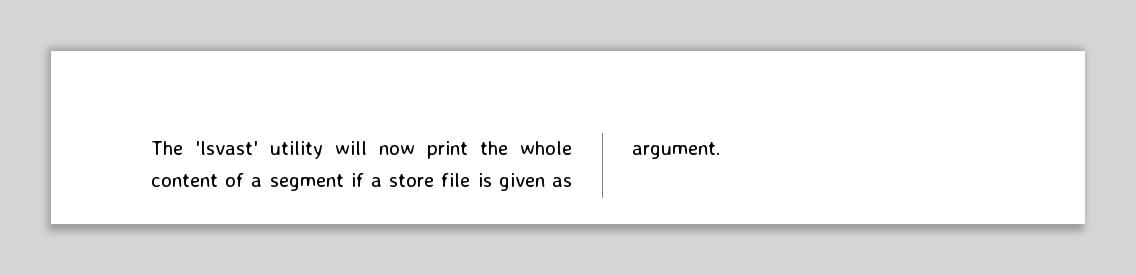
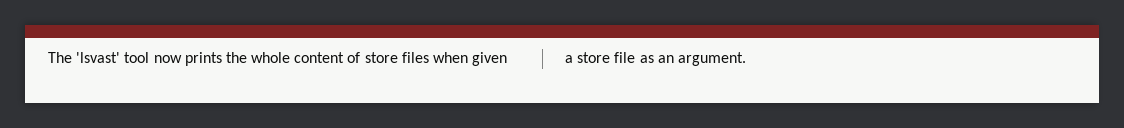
[270,141,572,159] [151,173,572,191] utility will now print the whole content of a segment if a store file is given as -> [124,52,674,66] tool now prints the whole content of store files when given a store file as an

